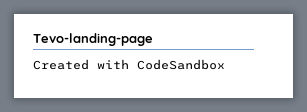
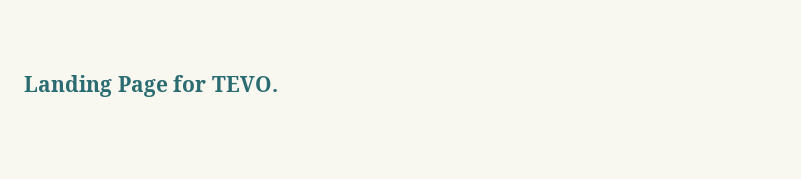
[33,33,153,46] [33,59,225,70] Tevo-landing-page // Created with CodeSandbox -> [24,75,279,97] Landing Page for TEVO.

